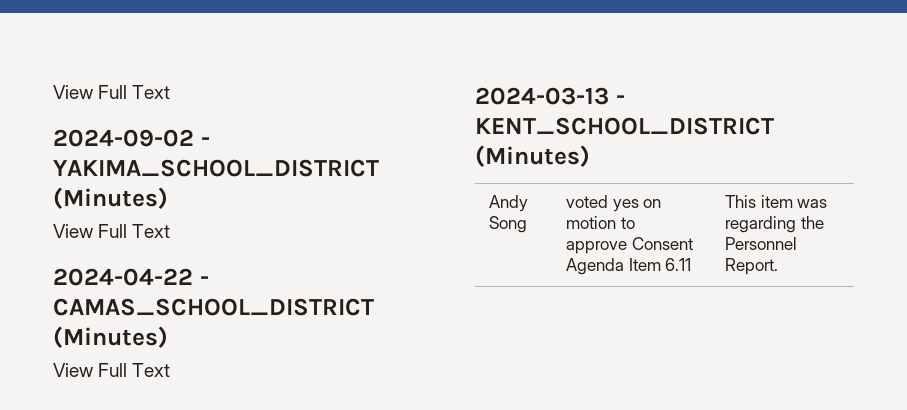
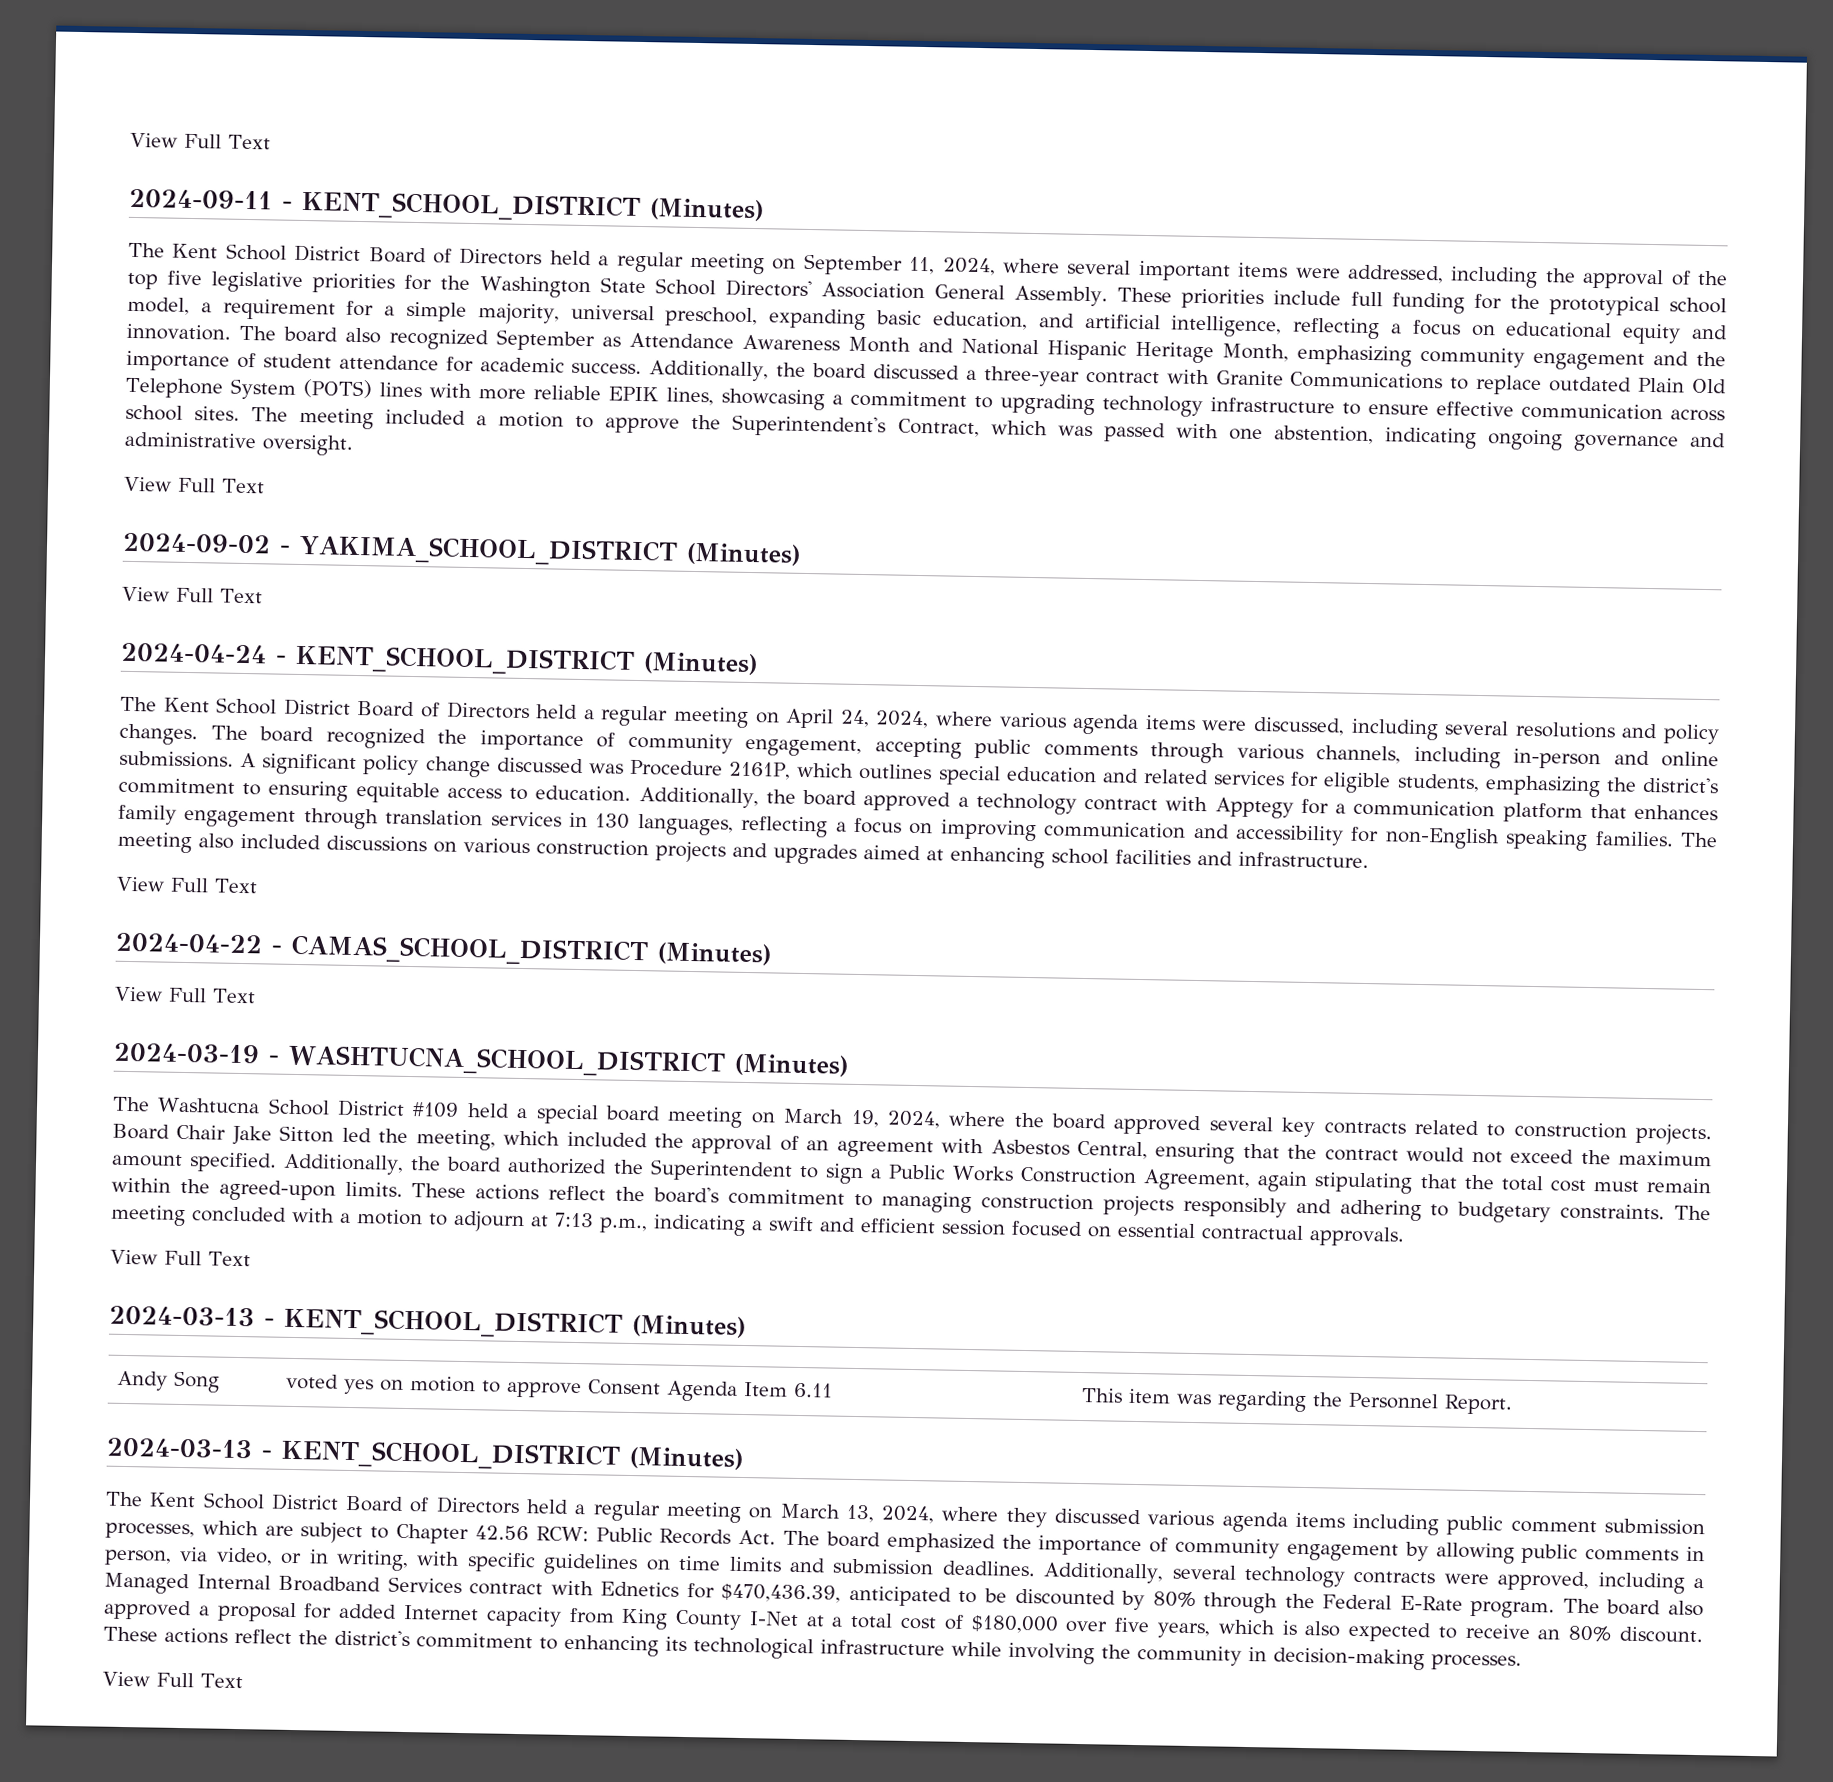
[53,85,171,99] View Full Text -> [130,132,271,150] [129,188,764,222] [128,242,1729,290] [127,270,1727,317] [127,296,1729,345] [126,323,1726,371] [126,350,1727,396] [125,377,1726,422] [125,404,1726,453] [124,431,354,456] [123,476,265,494] View Full Text // 2024-09-11 - KENT_SCHOOL_DISTRICT (Minutes) // The Kent School District Board of Directors held a regular meeting on September 11, 2024, where several important items were addressed, including the approval of the top five legislative priorities for the Washington State School Directors' Association General Assembly. These priorities include full funding for the prototypical school model, a requirement for a simple majority, universal preschool, expanding basic education, and artificial intelligence, reflecting a focus on educational equity and innovation. The board also recognized September as Attendance Awareness Month and National Hispanic Heritage Month, emphasizing community engagement and the importance of student attendance for academic success. Additionally, the board discussed a three-year contract with Granite Communications to replace outdated Plain Old Telephone System (POTS) lines with more reliable EPIK lines, showcasing a commitment to upgrading technology infrastructure to ensure effective communication across school sites. The meeting included a motion to approve the Superintendent's Contract, which was passed with one abstention, indicating ongoing governance and administrative oversight. // View Full Text
(171, 231) none -> [120,642,758,676] [120,696,1720,745] [119,723,1719,770] [119,750,1719,798] [118,777,1718,823] [118,804,1719,851] [117,831,1369,869] [116,876,258,894] // 2024-04-24 - KENT_SCHOOL_DISTRICT (Minutes) // The Kent School District Board of Directors held a regular meeting on April 24, 2024, where various agenda items were discussed, including several resolutions and policy changes. The board recognized the importance of community engagement, accepting public comments through various channels, including in-person and online submissions. A significant policy change discussed was Procedure 2161P, which outlines special education and related services for eligible students, emphasizing the district's commitment to ensuring equitable access to education. Additionally, the board approved a technology contract with Apptegy for a communication platform that enhances family engagement through translation services in 130 languages, reflecting a focus on improving communication and accessibility for non-English speaking families. The meeting also included discussions on various construction projects and upgrades aimed at enhancing school facilities and infrastructure. // View Full Text
(171, 370) none -> [113,1042,849,1078] [112,1096,1713,1146] [112,1123,1713,1167] [111,1152,1711,1194] [111,1177,1711,1224] [110,1204,1405,1247] [110,1249,251,1267] // 2024-03-19 - WASHTUCNA_SCHOOL_DISTRICT (Minutes) // The Washtucna School District #109 held a special board meeting on March 19, 2024, where the board approved several key contracts related to construction projects. Board Chair Jake Sitton led the meeting, which included the approval of an agreement with Asbestos Central, ensuring that the contract would not exceed the maximum amount specified. Additionally, the board authorized the Superintendent to sign a Public Works Construction Agreement, again stipulating that the total cost must remain within the agreed-upon limits. These actions reflect the board's commitment to managing construction projects responsibly and adhering to budgetary constraints. The meeting concluded with a motion to adjourn at 7:13 p.m., indicating a swift and efficient session focused on essential contractual approvals. // View Full Text
(779, 266) none -> [106,1437,744,1471] [105,1491,1706,1536] [105,1520,1706,1564] [104,1546,1704,1594] [104,1572,1704,1619] [103,1599,1704,1644] [103,1626,1522,1671] [102,1671,243,1689] // 2024-03-13 - KENT_SCHOOL_DISTRICT (Minutes) // The Kent School District Board of Directors held a regular meeting on March 13, 2024, where they discussed various agenda items including public comment submission processes, which are subject to Chapter 42.56 RCW: Public Records Act. The board emphasized the importance of community engagement by allowing public comments in person, via video, or in writing, with specific guidelines on time limits and submission deadlines. Additionally, several technology contracts were approved, including a Managed Internal Broadband Services contract with Ednetics for $470,436.39, anticipated to be discounted by 80% through the Federal E-Rate program. The board also approved a proposal for added Internet capacity from King County I-Net at a total cost of $180,000 over five years, which is also expected to receive an 80% discount. These actions reflect the district's commitment to enhancing its technological infrastructure while involving the community in decision-making processes. // View Full Text

